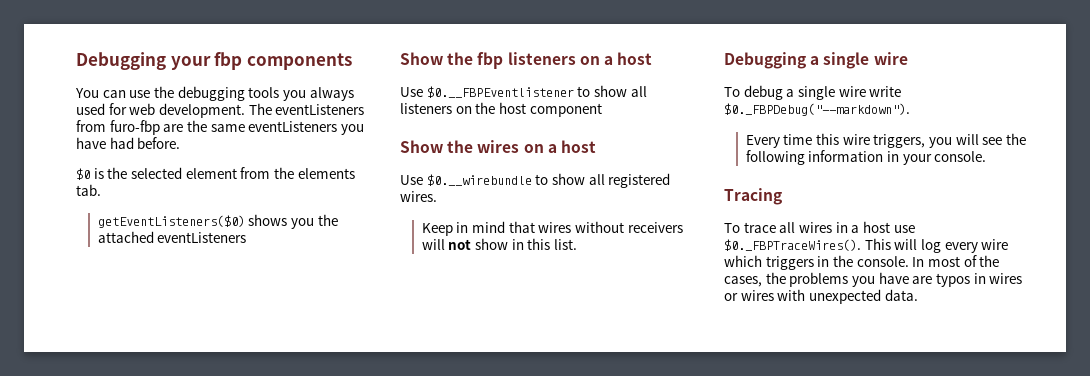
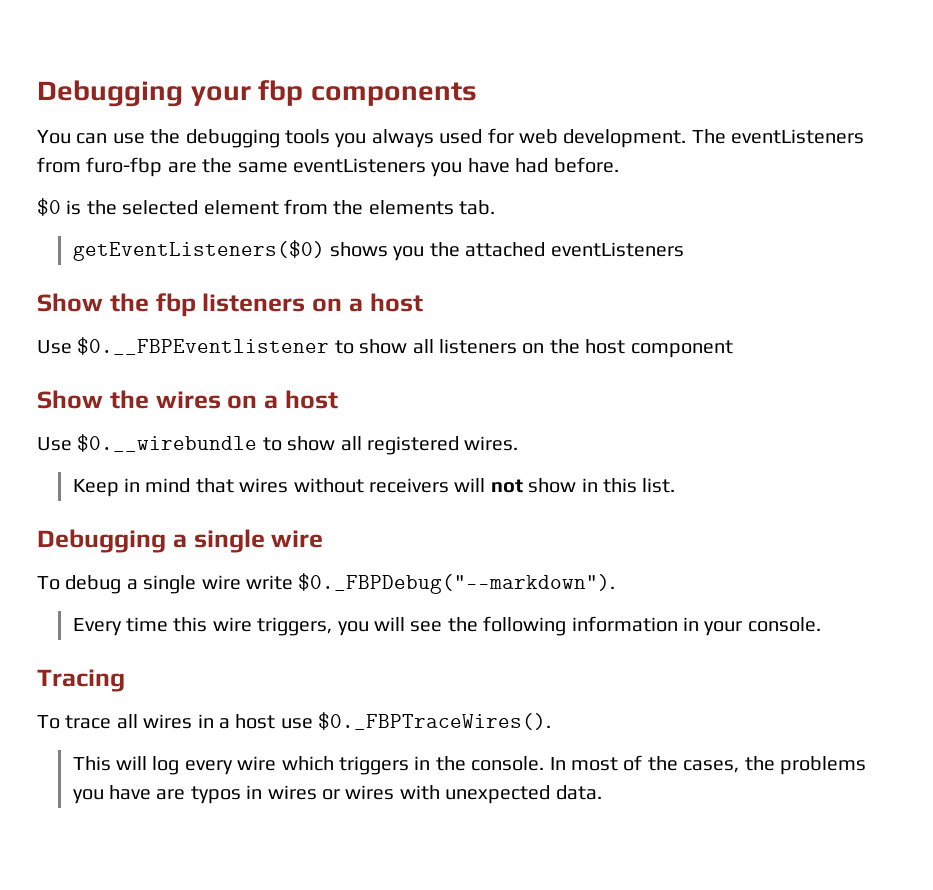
(861, 245) none -> (552, 721) //

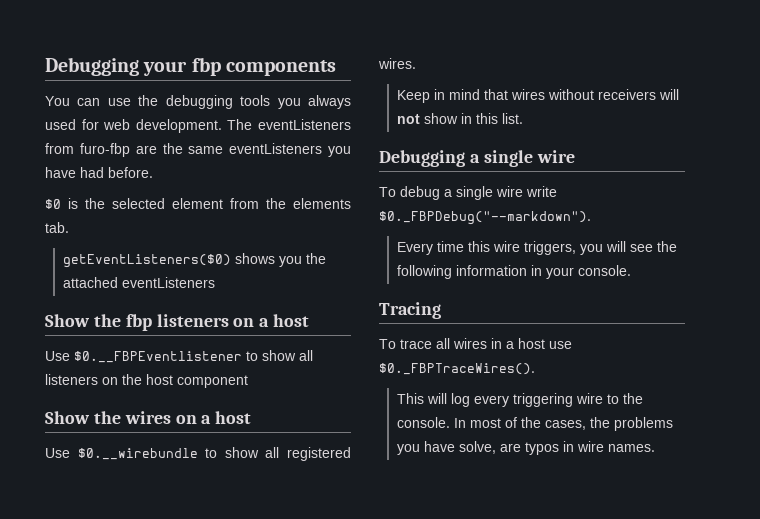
[237,756,431,775] wire which triggers in -> [513,393,620,407] triggering wire to
(151, 792) none -> [459,441,497,454] solve,
[267,785,602,804] wires or wires with unexpected data. -> [577,441,656,452] wire names.

